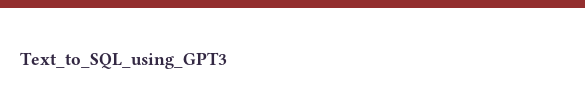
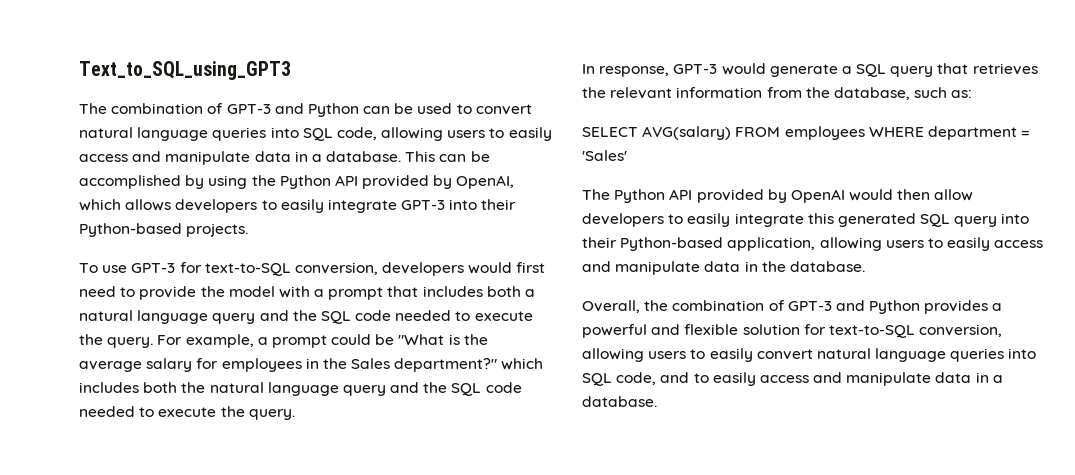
(227, 60) none -> [79,103,532,117] [79,127,552,141] [79,151,490,165] [79,175,515,189] [79,199,517,213] [79,223,249,237] [79,262,546,276] [79,286,536,300] [79,310,533,324] [79,334,488,348] [79,358,544,372] [79,382,522,396] [79,406,295,420] [582,63,1038,77] [582,87,973,100] [582,126,1031,140] [582,150,627,161] [582,189,974,203] [582,213,1030,227] [582,237,1044,251] [582,261,865,275] [582,300,1003,314] [582,324,1003,338] [582,348,1037,362] [582,372,1003,386] [582,396,657,407] // The combination of GPT-3 and Python can be used to convert natural language queries into SQL code, allowing users to easily access and manipulate data in a database. This can be accomplished by using the Python API provided by OpenAI, which allows developers to easily integrate GPT-3 into their Python-based projects. // To use GPT-3 for text-to-SQL conversion, developers would first need to provide the model with a prompt that includes both a natural language query and the SQL code needed to execute the query. For example, a prompt could be "What is the average salary for employees in the Sales department?" which includes both the natural language query and the SQL code needed to execute the query. // In response, GPT-3 would generate a SQL query that retrieves the relevant information from the database, such as: // SELECT AVG(salary) FROM employees WHERE department = 'Sales' // The Python API provided by OpenAI would then allow developers to easily integrate this generated SQL query into their Python-based application, allowing users to easily access and manipulate data in the database. // Overall, the combination of GPT-3 and Python provides a powerful and flexible solution for text-to-SQL conversion, allowing users to easily convert natural language queries into SQL code, and to easily access and manipulate data in a database.

